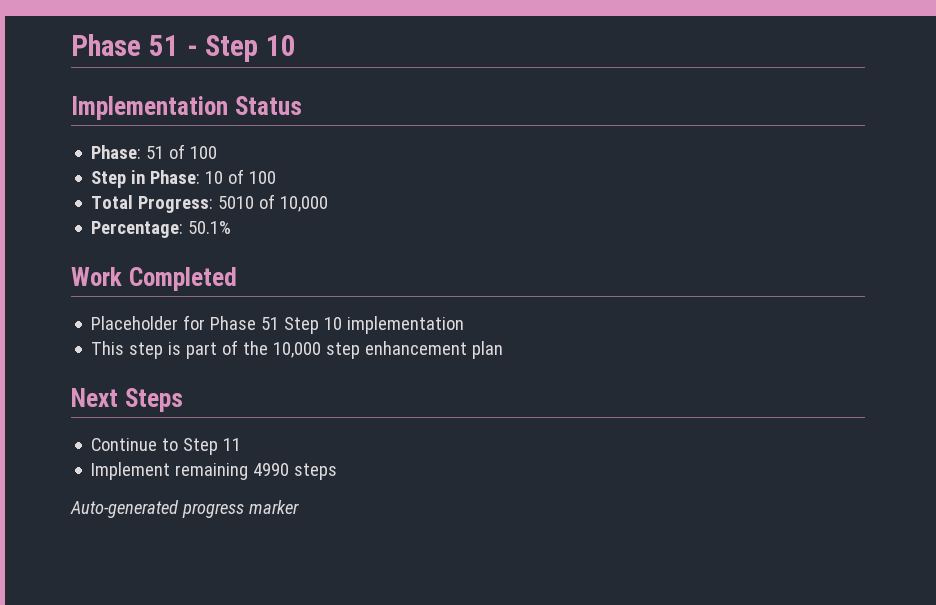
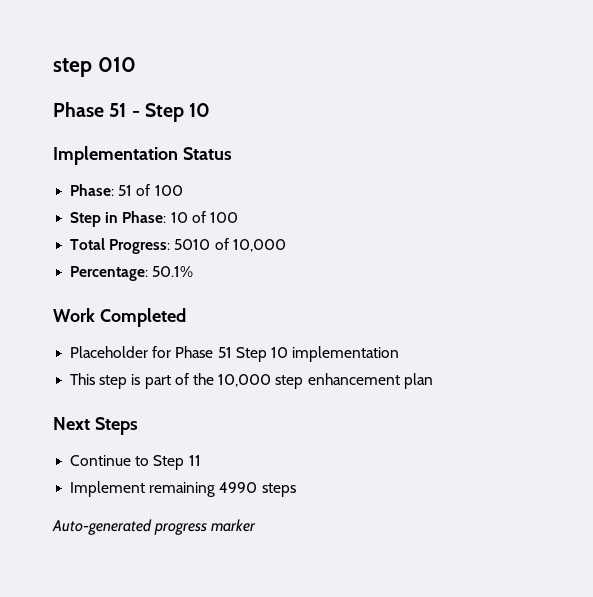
(71, 45) none -> [53,57,136,77] step 010 //

